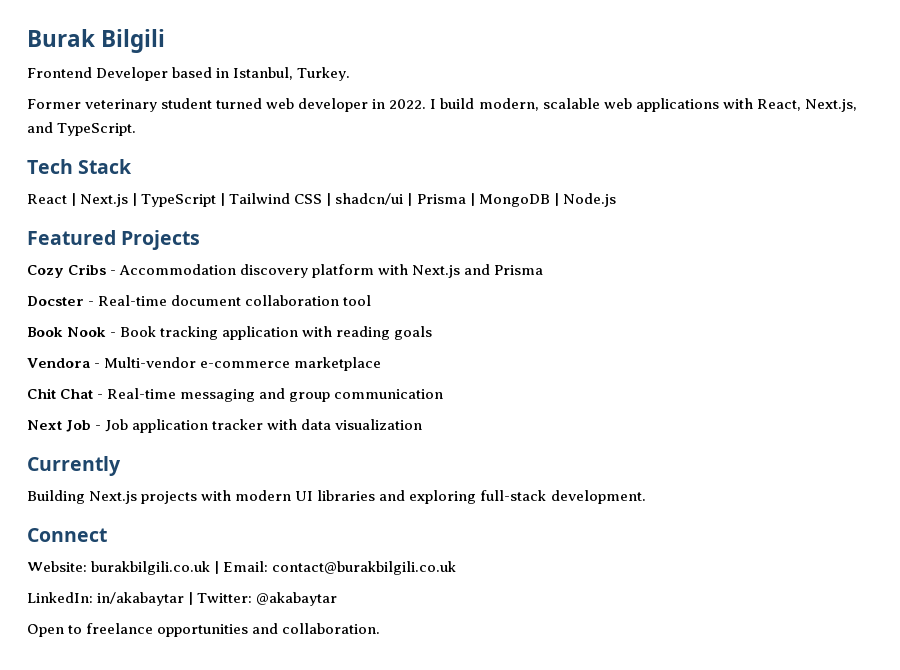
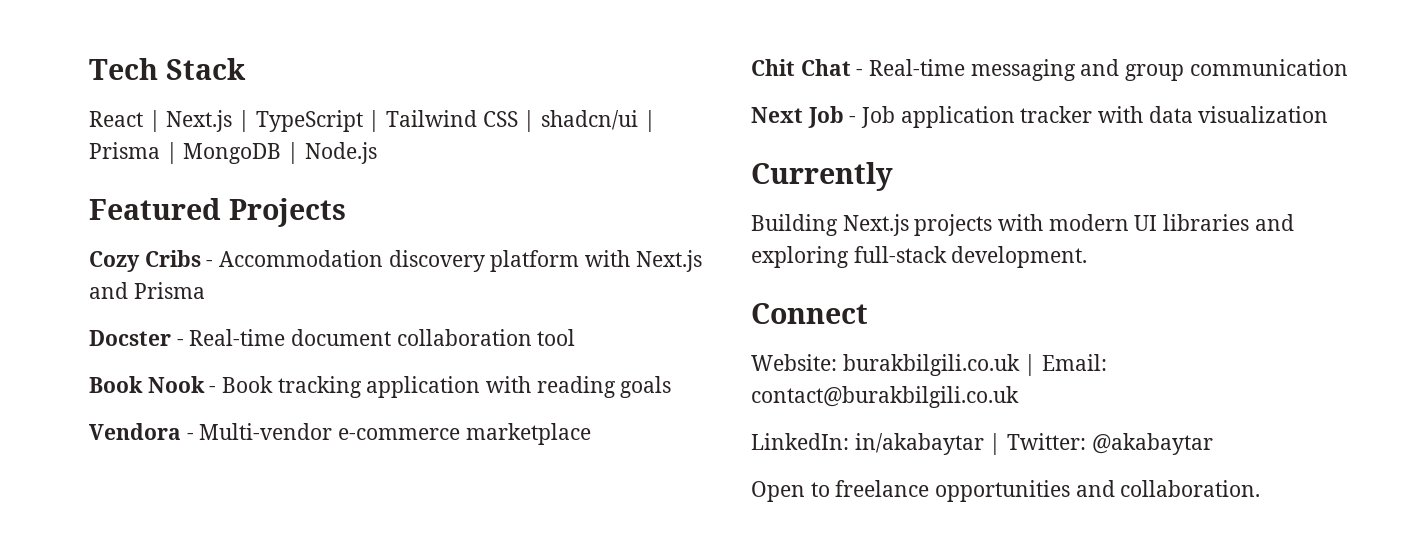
[27,29,166,53] [27,67,351,81] [27,98,857,112] [27,122,137,136] Burak Bilgili // Frontend Developer based in Istanbul, Turkey. // Former veterinary student turned web developer in 2022. I build modern, scalable web applications with React, Next.js, and TypeScript. // -> (89, 69) none

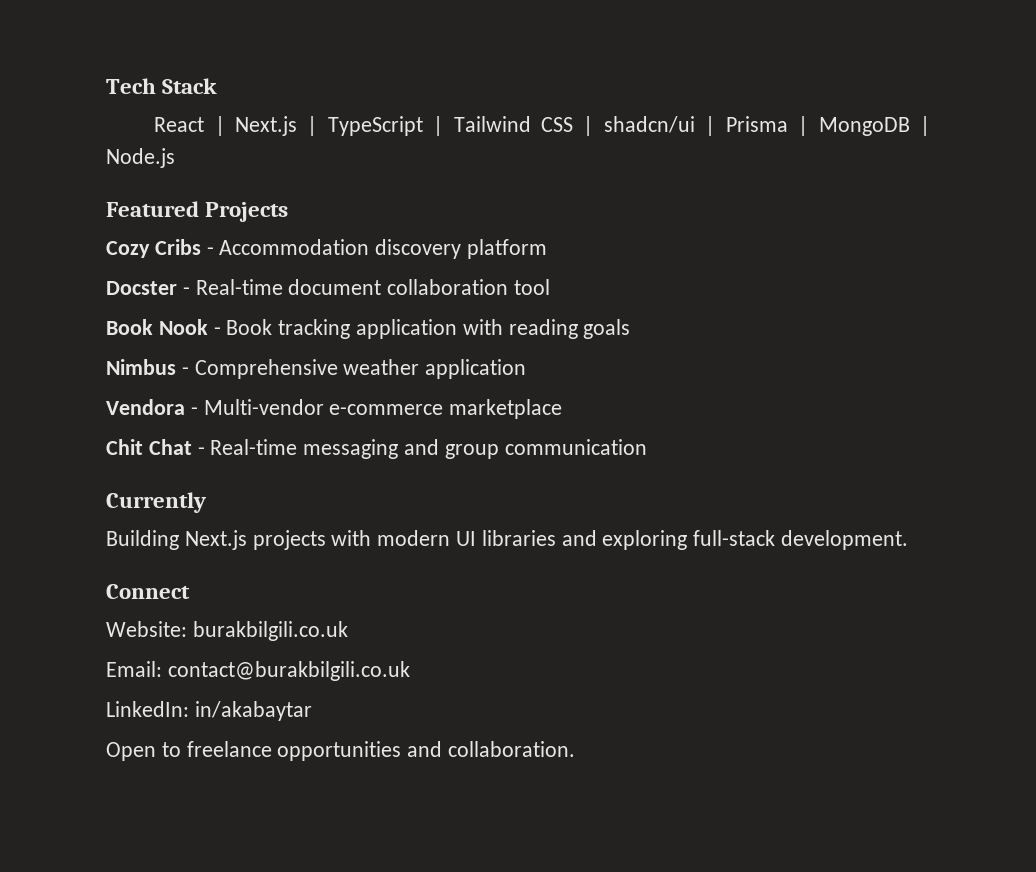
[585,250,702,272] [89,282,205,299] with Next.js and Prisma -> (548, 249) none
(672, 387) none -> [106,359,527,379] // Nimbus - Comprehensive weather application
[751,106,1329,128] // Next Job - Job application tracker with data visualization -> (647, 447) none
[1024,354,1037,376] | -> (348, 631) //
[989,433,1213,455] | Twitter: @akabaytar -> (312, 711) none

